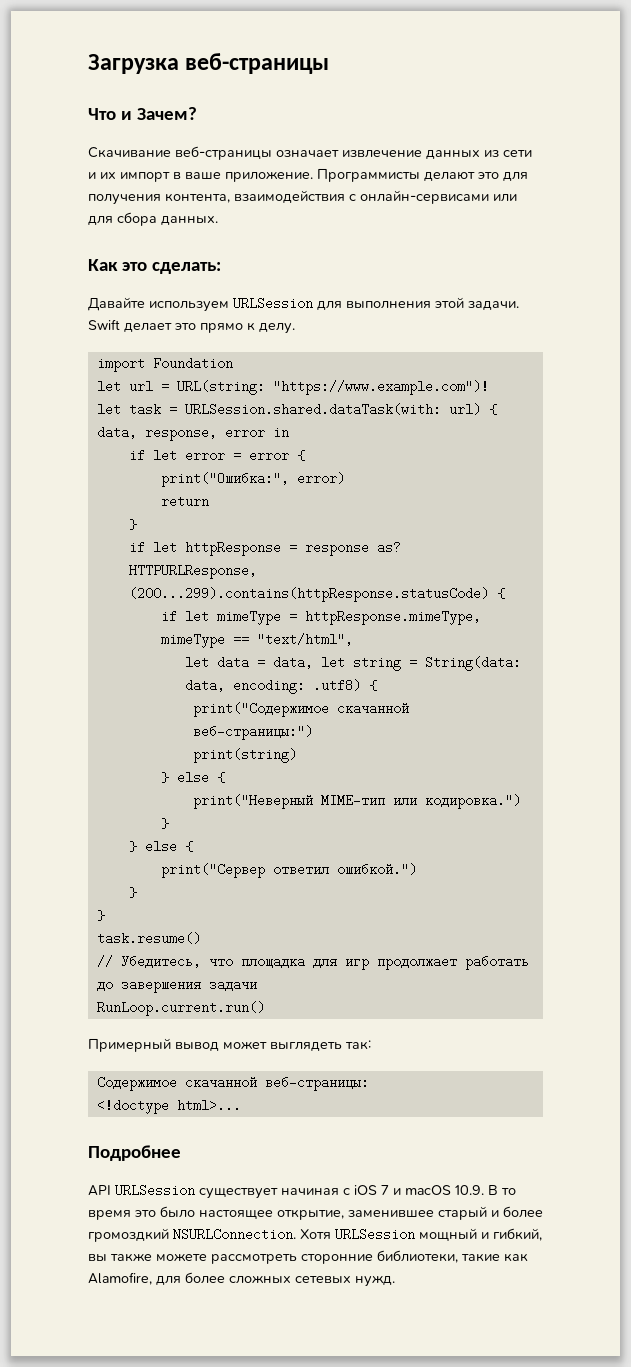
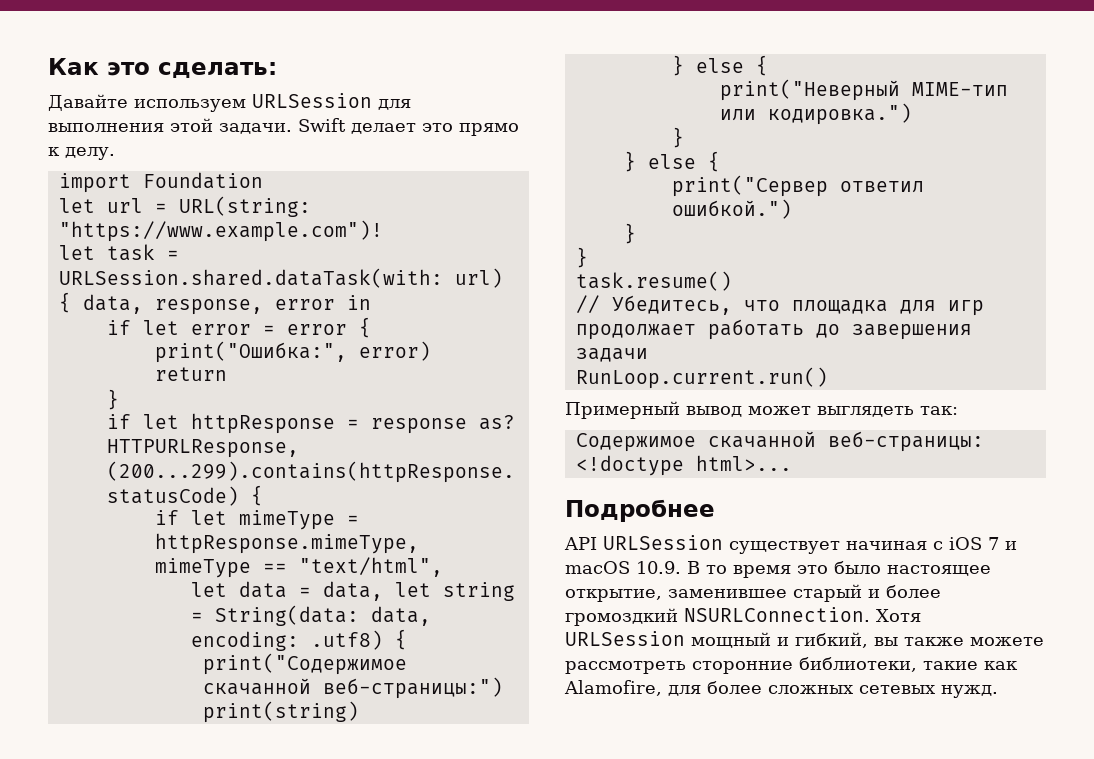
[88,53,330,74] [88,107,198,120] [88,146,532,160] [88,168,528,182] [88,190,517,205] [88,212,218,226] Загрузка веб-страницы // Что и Зачем? // Скачивание веб-страницы означает извлечение данных из сети и их импорт в ваше приложение. Программисты делают это для получения контента, взаимодействия с онлайн-сервисами или для сбора данных. // -> (48, 66) none

